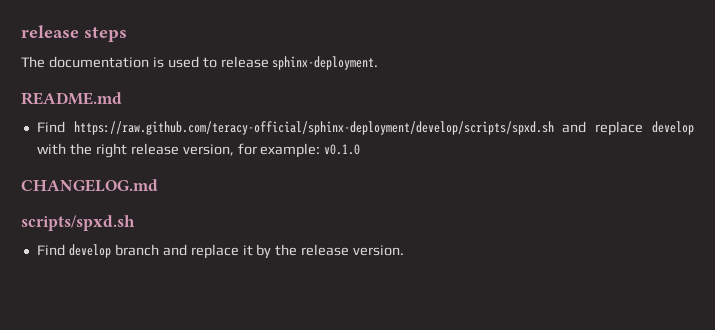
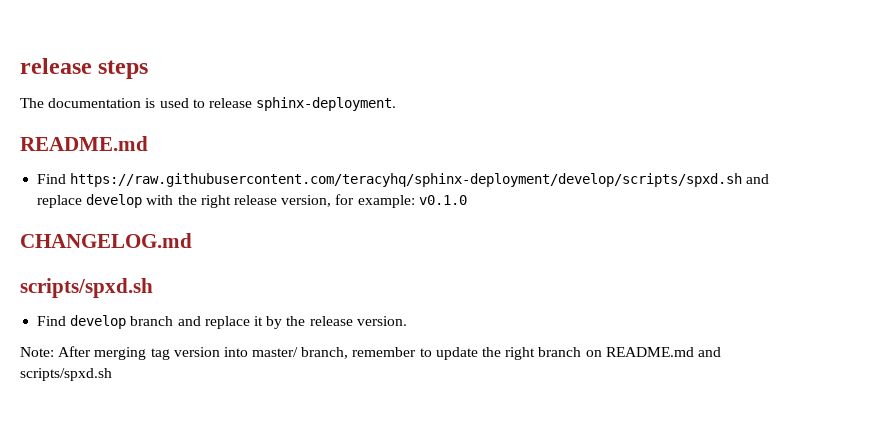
[73,121,554,135] https://raw.github.com/teracy-official/sphinx-deployment/develop/scripts/spxd.sh -> [70,173,743,187] https://raw.githubusercontent.com/teracyhq/sphinx-deployment/develop/scripts/spxd.sh
(405, 250) none -> [20,346,721,360] [20,368,112,381] // Note: After merging tag version into master/ branch, remember to update the right branch on README.md and scripts/spxd.sh

